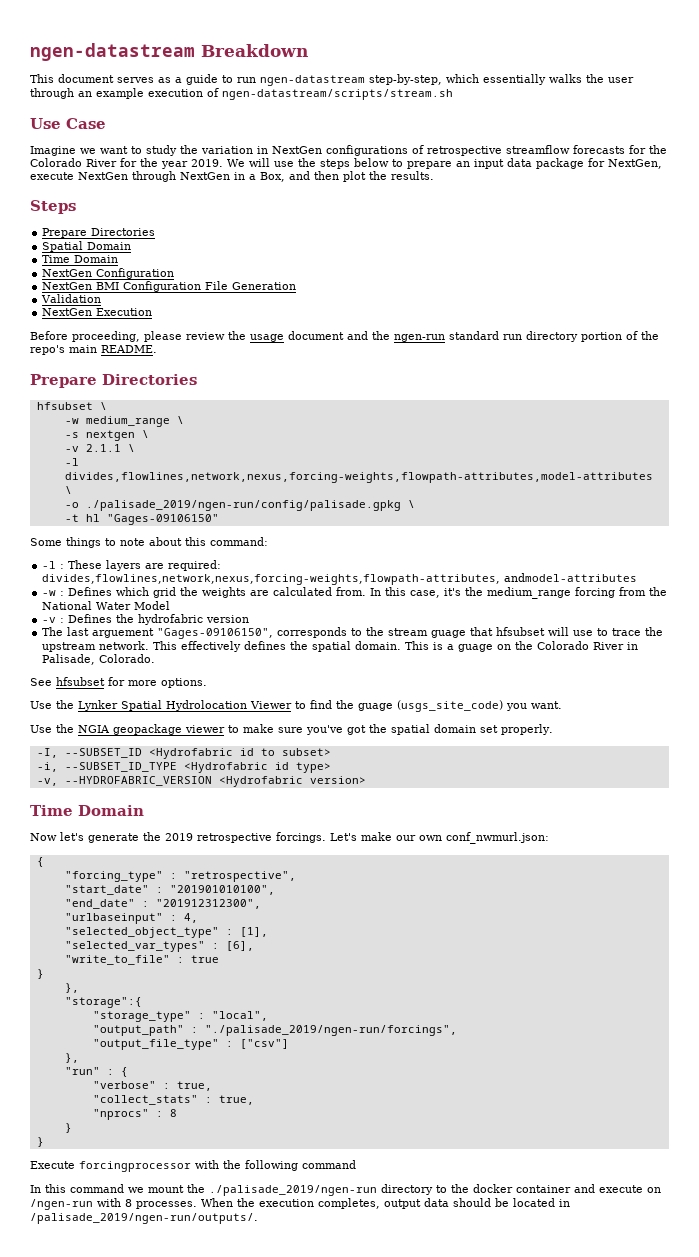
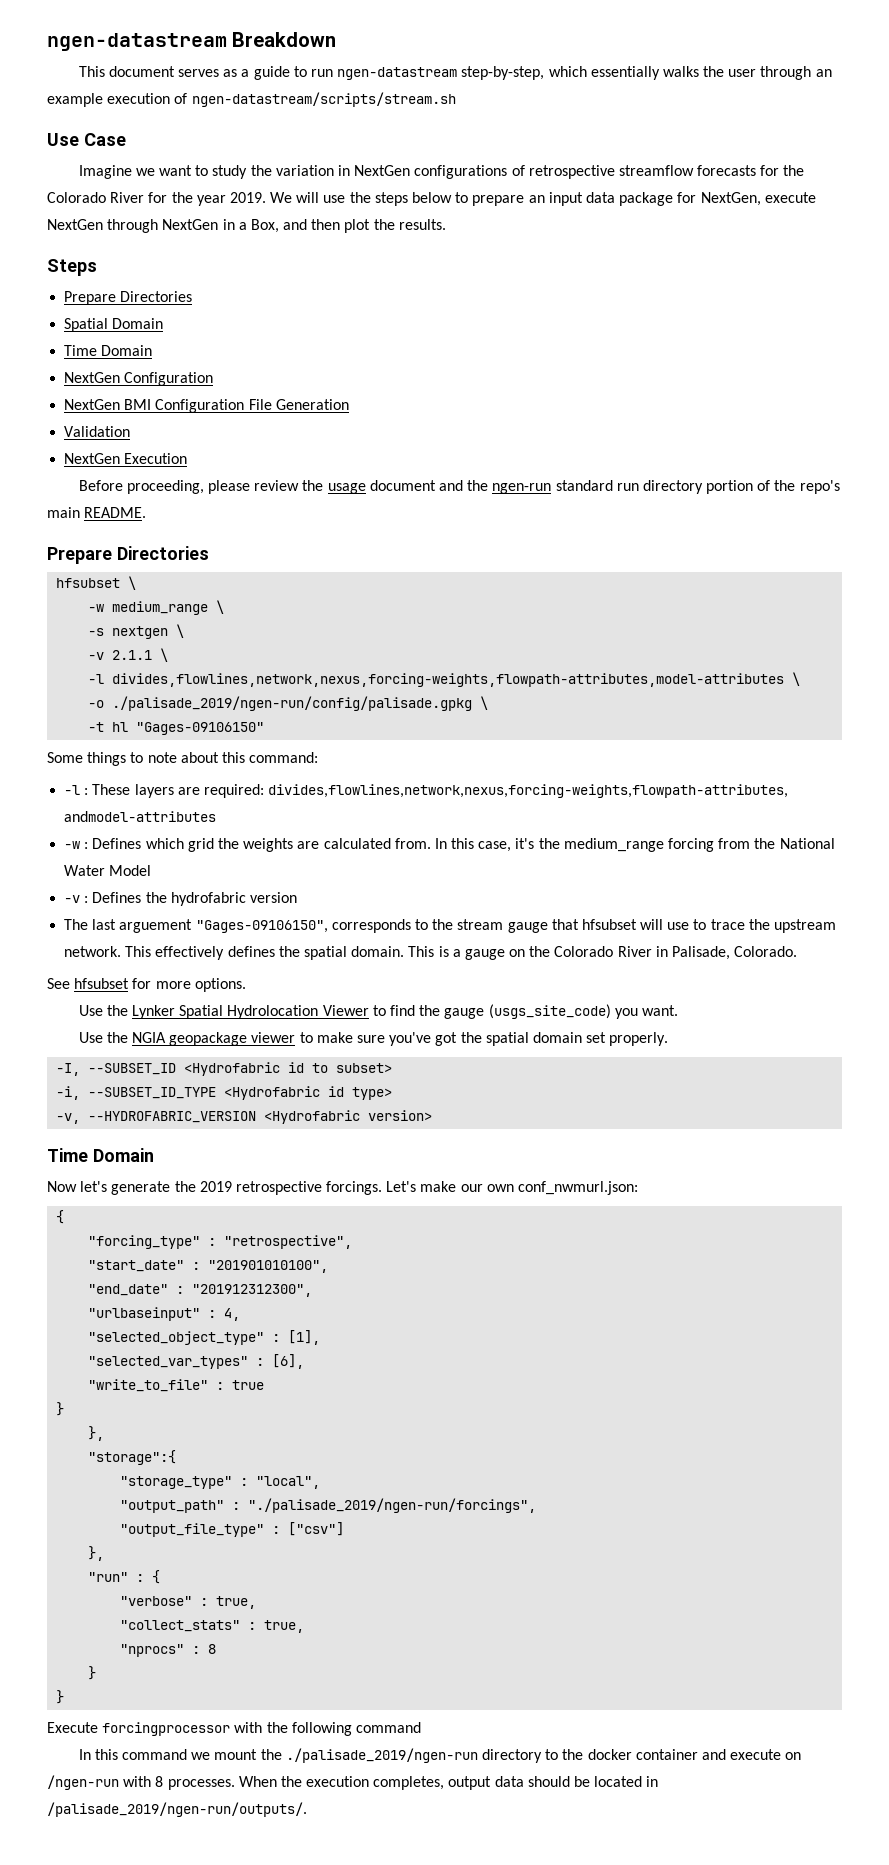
[431,630,467,638] guage -> [507,922,548,933] gauge
[458,644,494,652] guage -> [464,949,505,960] gauge
[358,703,393,711] guage -> [444,1008,485,1019] gauge

